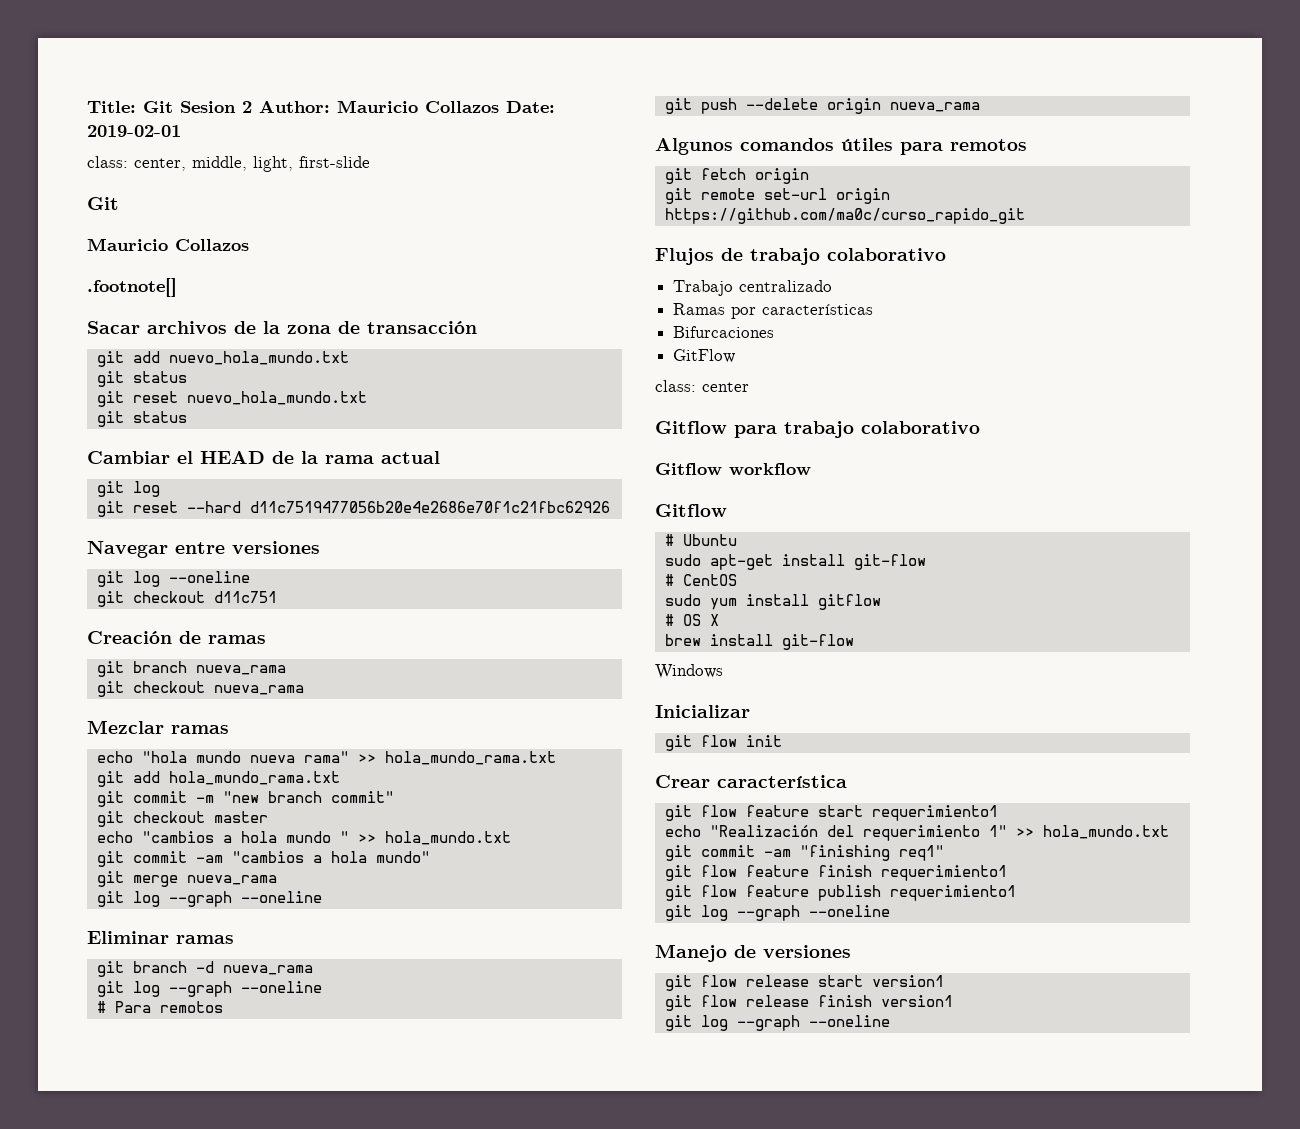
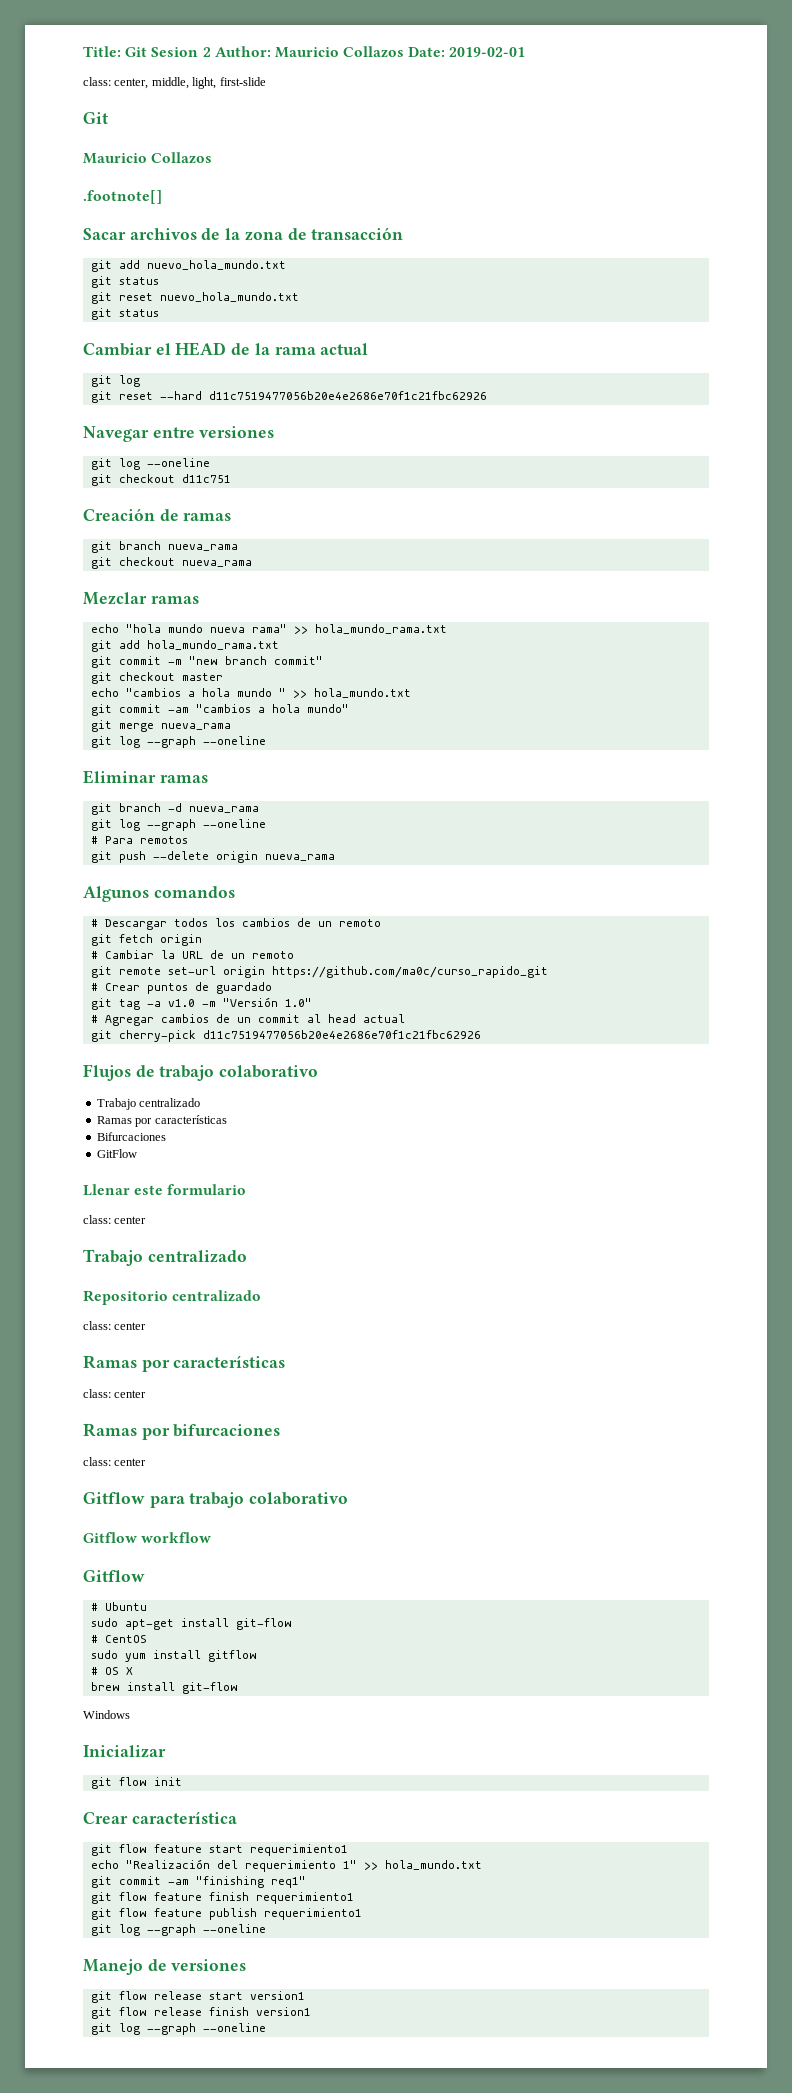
[841,138,1027,155] [664,168,809,184] útiles para remotos // git fetch origin -> [90,918,381,930] [90,934,202,946] [90,950,294,959] // # Descargar todos los cambios de un remoto // git fetch origin // # Cambiar la URL de un remoto
(1025, 216) none -> [90,982,272,994] [90,997,312,1010] [90,1014,405,1026] [90,1030,481,1042] // # Crear puntos de guardado // git tag -a v1.0 -m "Versión 1.0" // # Agregar cambios de un commit al head actual // git cherry-pick d11c7519477056b20e4e2686e70f1c21fbc62926
(736, 356) none -> [83,1184,247,1196] [83,1215,147,1224] [83,1249,247,1266] [83,1290,262,1305] [83,1321,147,1330] [83,1355,286,1372] [83,1389,147,1398] [83,1423,281,1440] // Llenar este formulario // class: center // Trabajo centralizado // Repositorio centralizado // class: center // Ramas por características // class: center // Ramas por bifurcaciones

